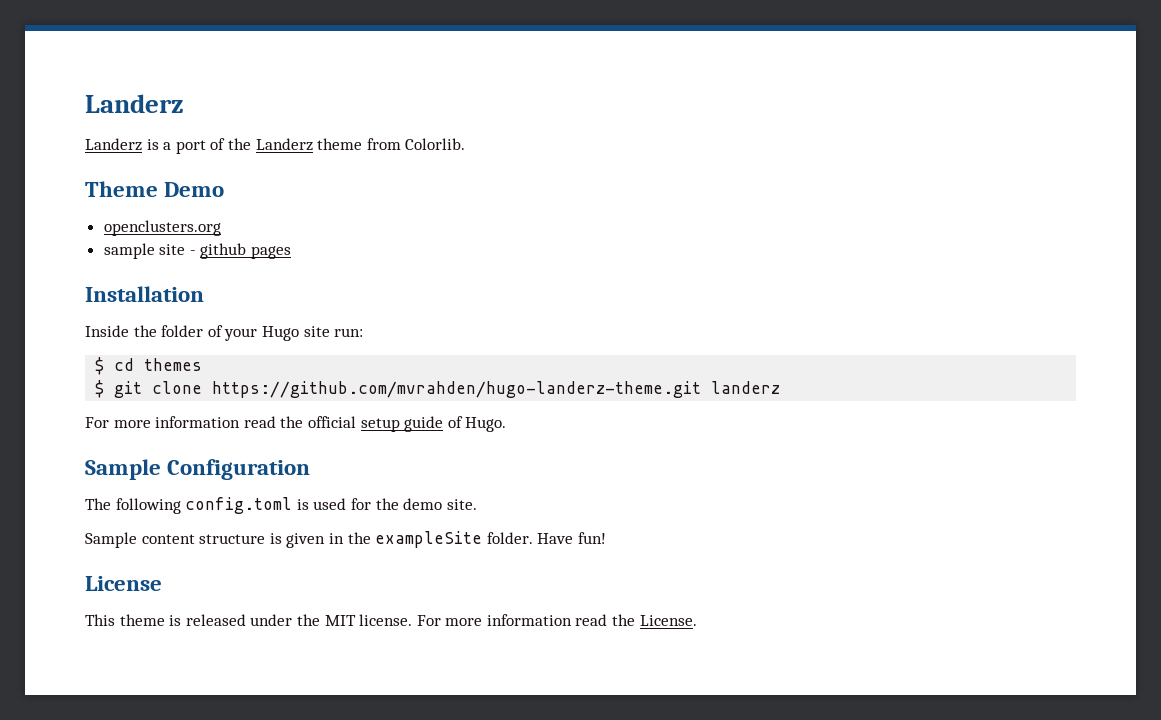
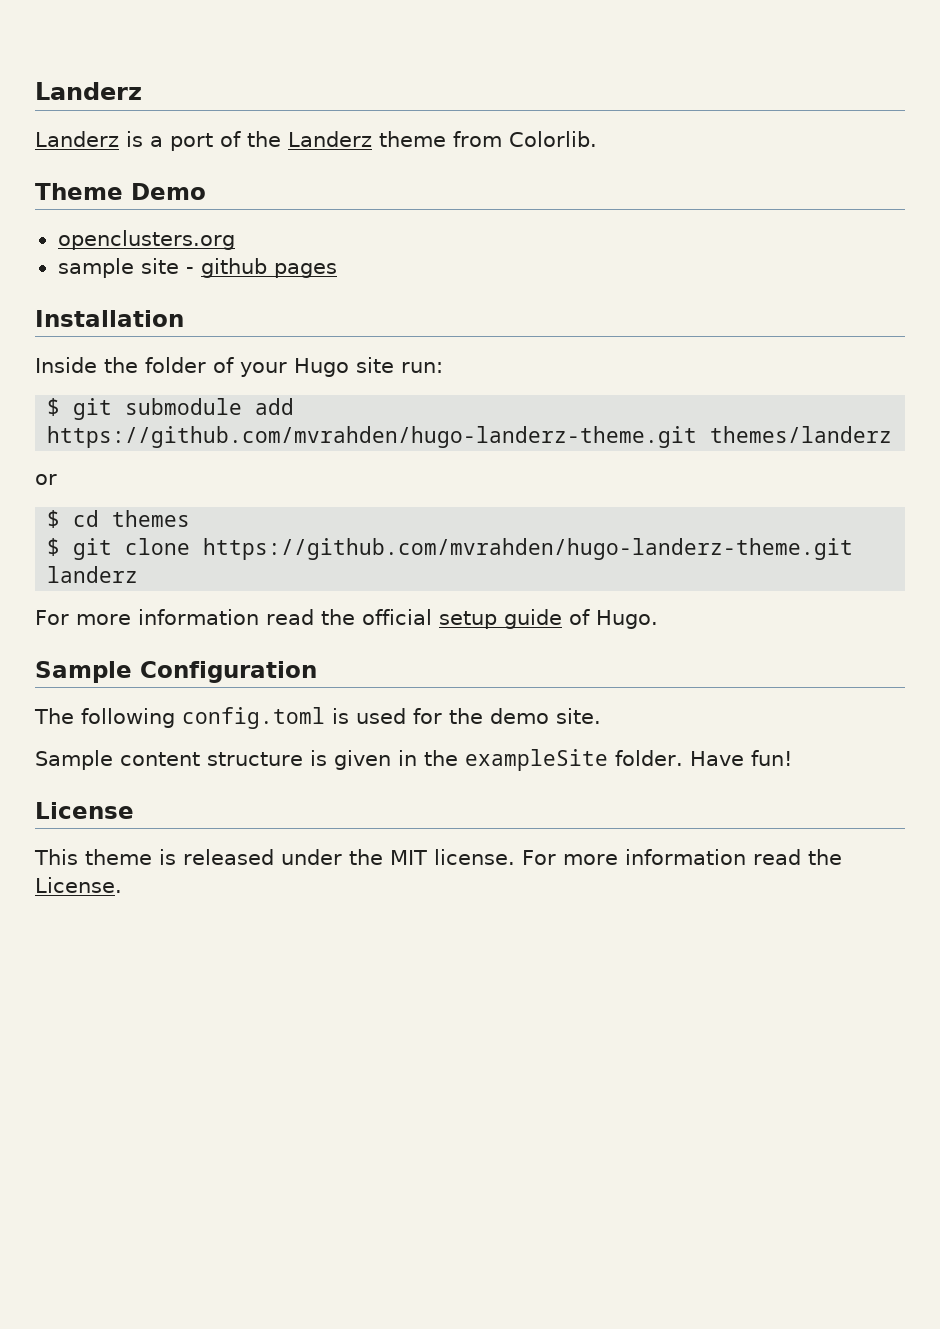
(364, 332) none -> [47,398,295,420] [47,426,893,448] [35,474,57,485] // $ git submodule add https://github.com/mvrahden/hugo-landerz-theme.git themes/landerz // or

